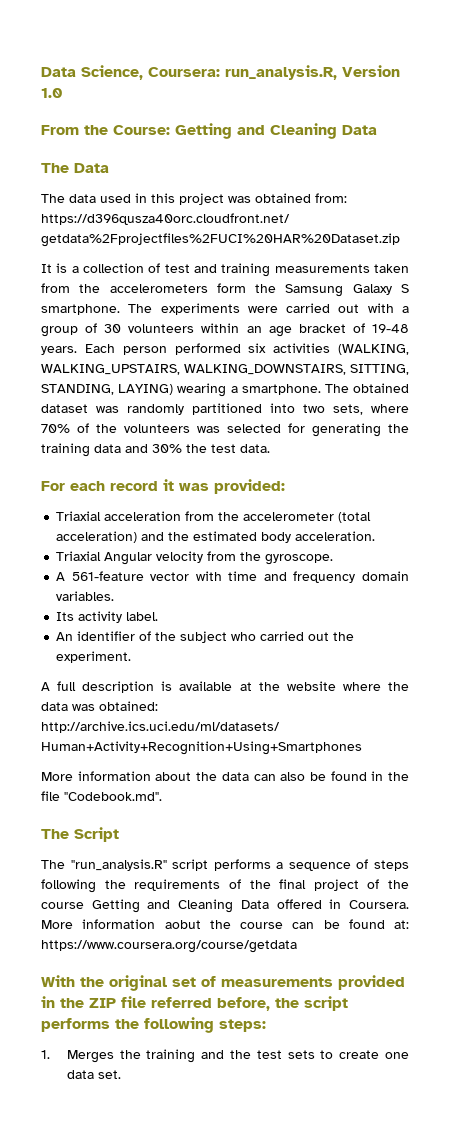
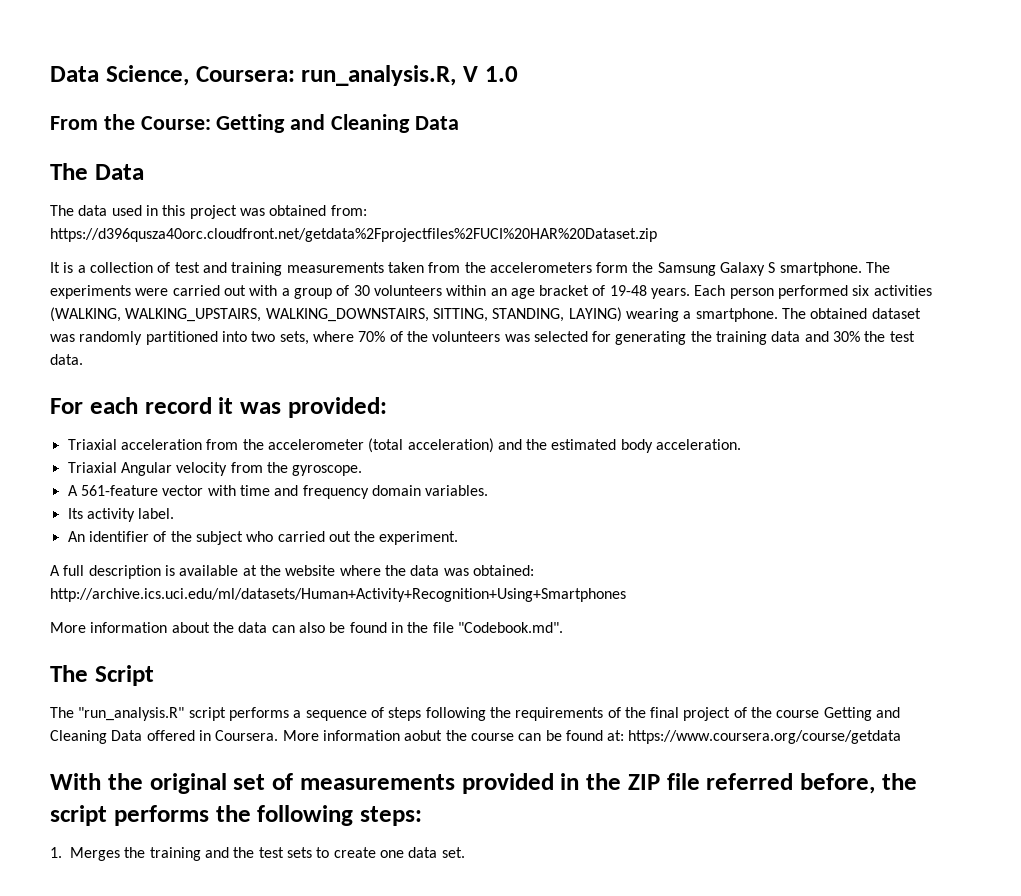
[342,65,400,77] Version -> [463,66,478,82] V

